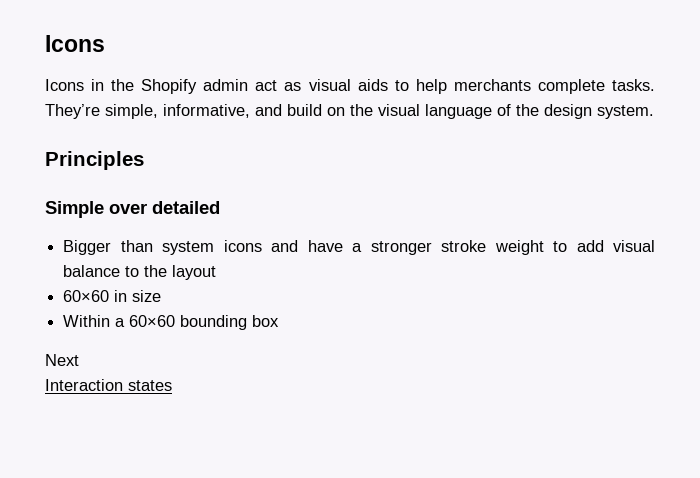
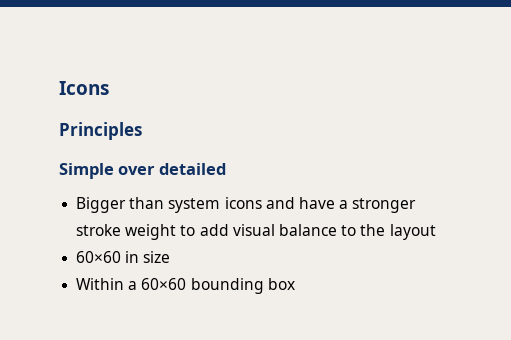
[45,35,105,52] [45,79,656,94] [45,104,654,119] Icons // Icons in the Shopify admin act as visual aids to help merchants complete tasks. They’re simple, informative, and build on the visual language of the design system. -> [59,81,109,95] Icons
[45,354,79,366] [45,379,172,391] // Next // Interaction states -> (295, 284) none

